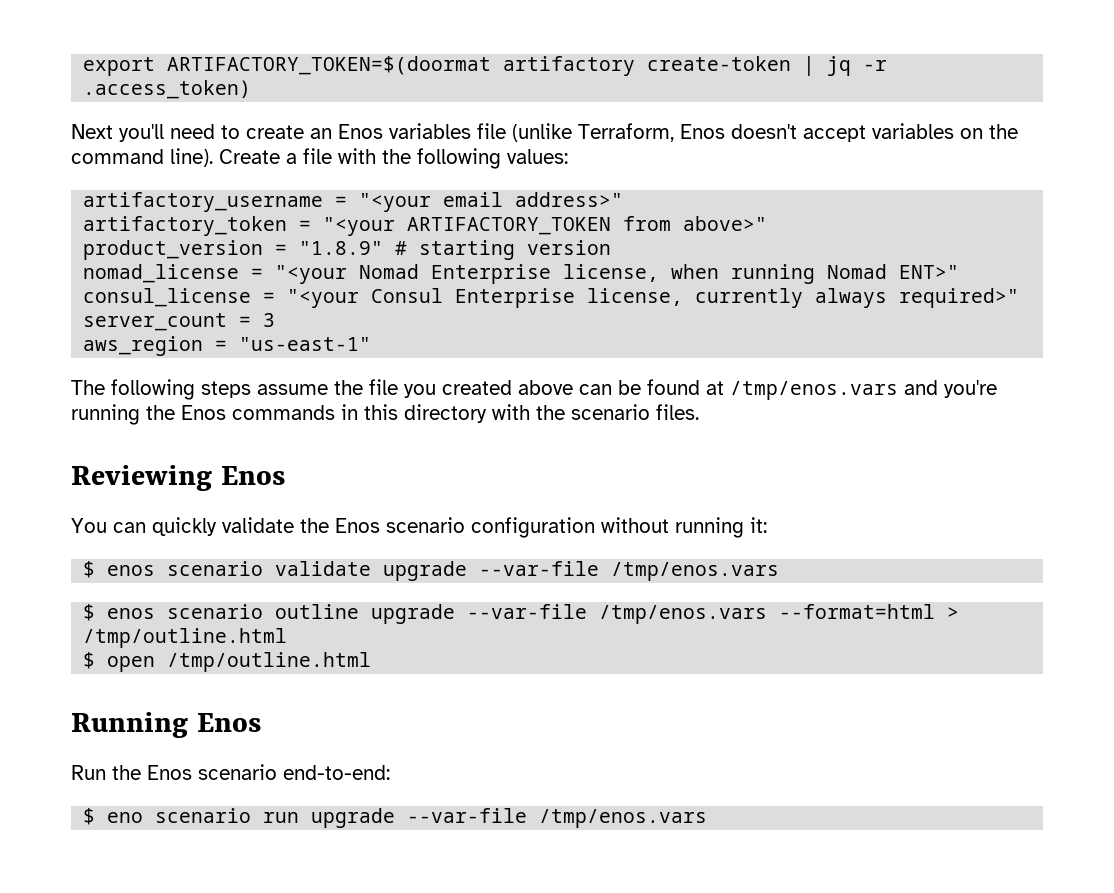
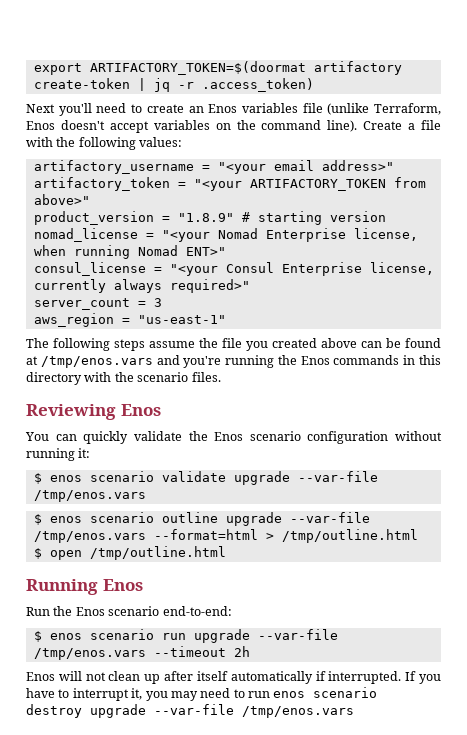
[107,812,144,823] eno -> [49,633,82,640] enos
(708, 818) none -> [153,646,250,657] [26,671,441,684] [26,687,378,701] [26,704,354,718] --timeout 2h // Enos will not clean up after itself automatically if interrupted. If you have to interrupt it, you may need to run enos scenario destroy upgrade --var-file /tmp/enos.vars

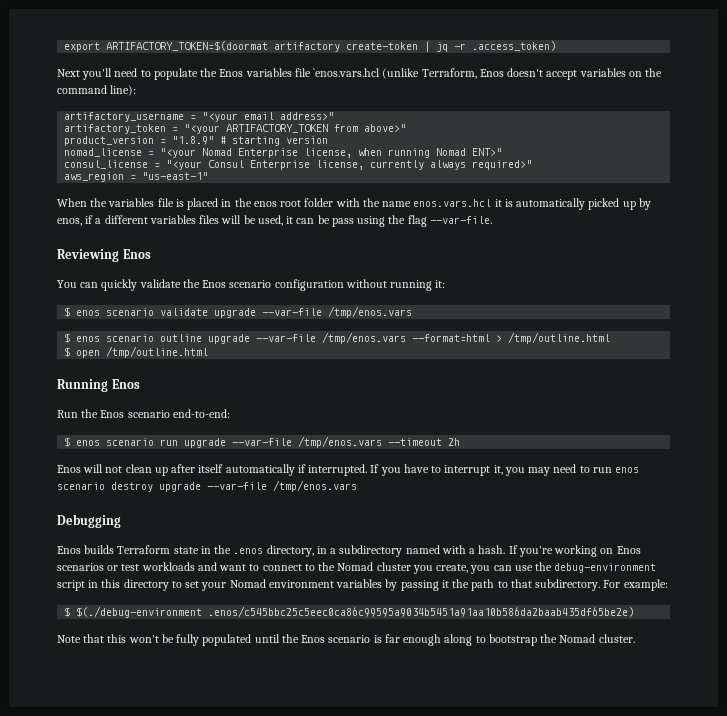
[146,104,204,113] create an -> [153,68,218,80] populate the
(323, 108) none -> [313,68,381,77] `enos.vars.hcl
[327,120,441,132] [26,137,183,150] line). Create a file with the following values: -> [110,85,137,96] line):
[33,298,162,310] // server_count = 3 -> (533, 165) none
[26,338,441,351] [26,355,441,368] [26,372,221,385] The following steps assume the file you created above can be found at /tmp/enos.vars and you're running the Enos commands in this directory with the scenario files. -> [57,198,651,210] [57,215,492,227] When the variables file is placed in the enos root folder with the name enos.vars.hcl it is automatically picked up by enos, if a different variables files will be used, it can be pass using the flag --var-file.
(354, 712) none -> [57,514,121,528] [57,545,641,557] [57,562,657,574] [57,579,668,591] [64,606,635,618] [57,634,635,646] // Debugging // Enos builds Terraform state in the .enos directory, in a subdirectory named with a hash. If you're working on Enos scenarios or test workloads and want to connect to the Nomad cluster you create, you can use the debug-environment script in this directory to set your Nomad environment variables by passing it the path to that subdirectory. For example: // $ $(./debug-environment .enos/c545bbc25c5eec0ca86c99595a9034b5451a91aa10b586da2baab435df65be2e) // Note that this won't be fully populated until the Enos scenario is far enough along to bootstrap the Nomad cluster.

